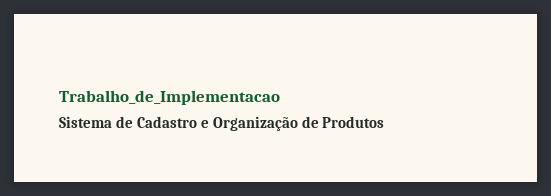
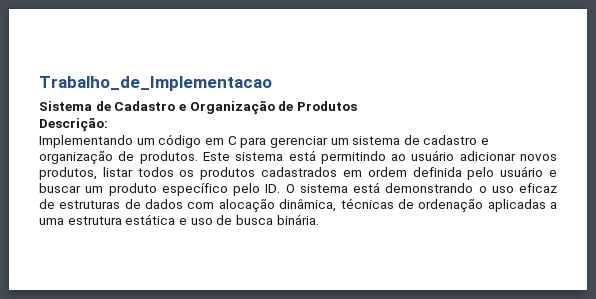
(385, 122) none -> [39,117,108,132] [39,134,490,148] [39,150,557,164] [39,166,557,180] [39,182,557,196] [39,198,557,212] [39,214,319,225] // Descrição: // Implementando um código em C para gerenciar um sistema de cadastro e organização de produtos. Este sistema está permitindo ao usuário adicionar novos produtos, listar todos os produtos cadastrados em ordem definida pelo usuário e buscar um produto específico pelo ID. O sistema está demonstrando o uso eficaz de estruturas de dados com alocação dinâmica, técnicas de ordenação aplicadas a uma estrutura estática e uso de busca binária.

